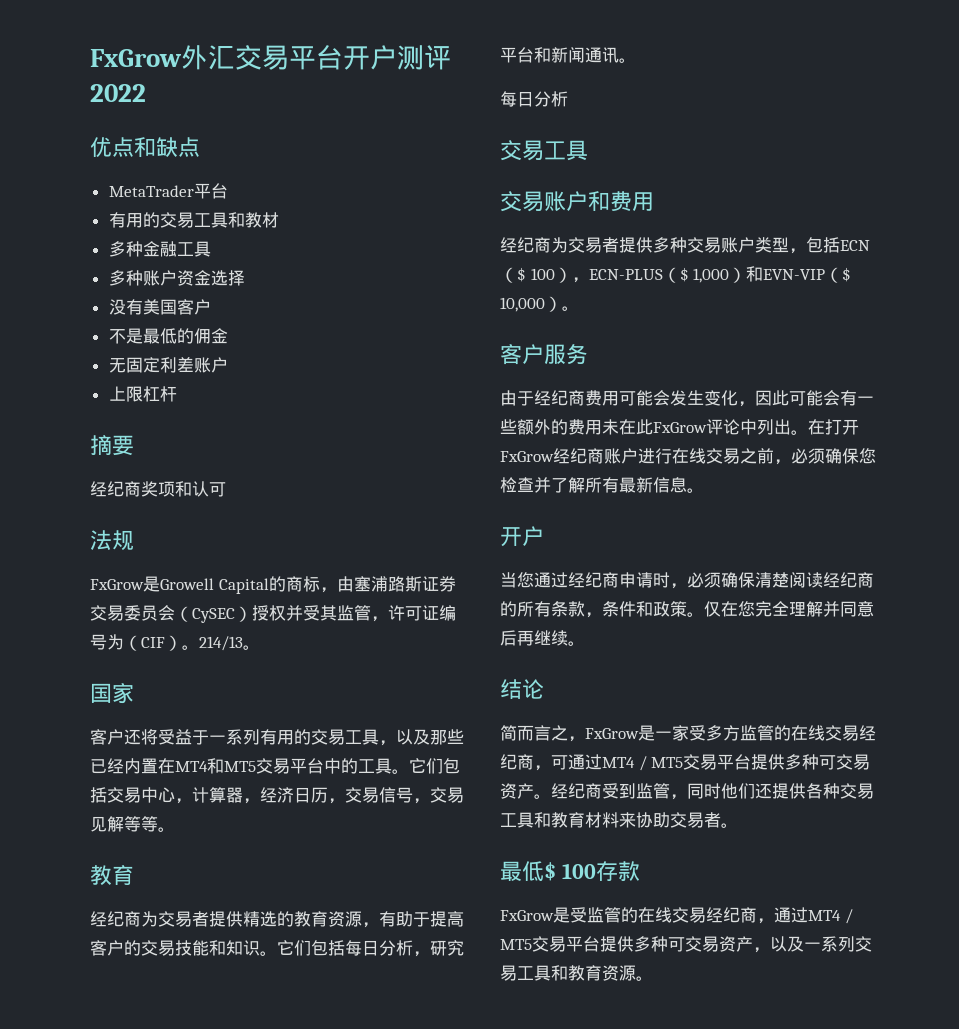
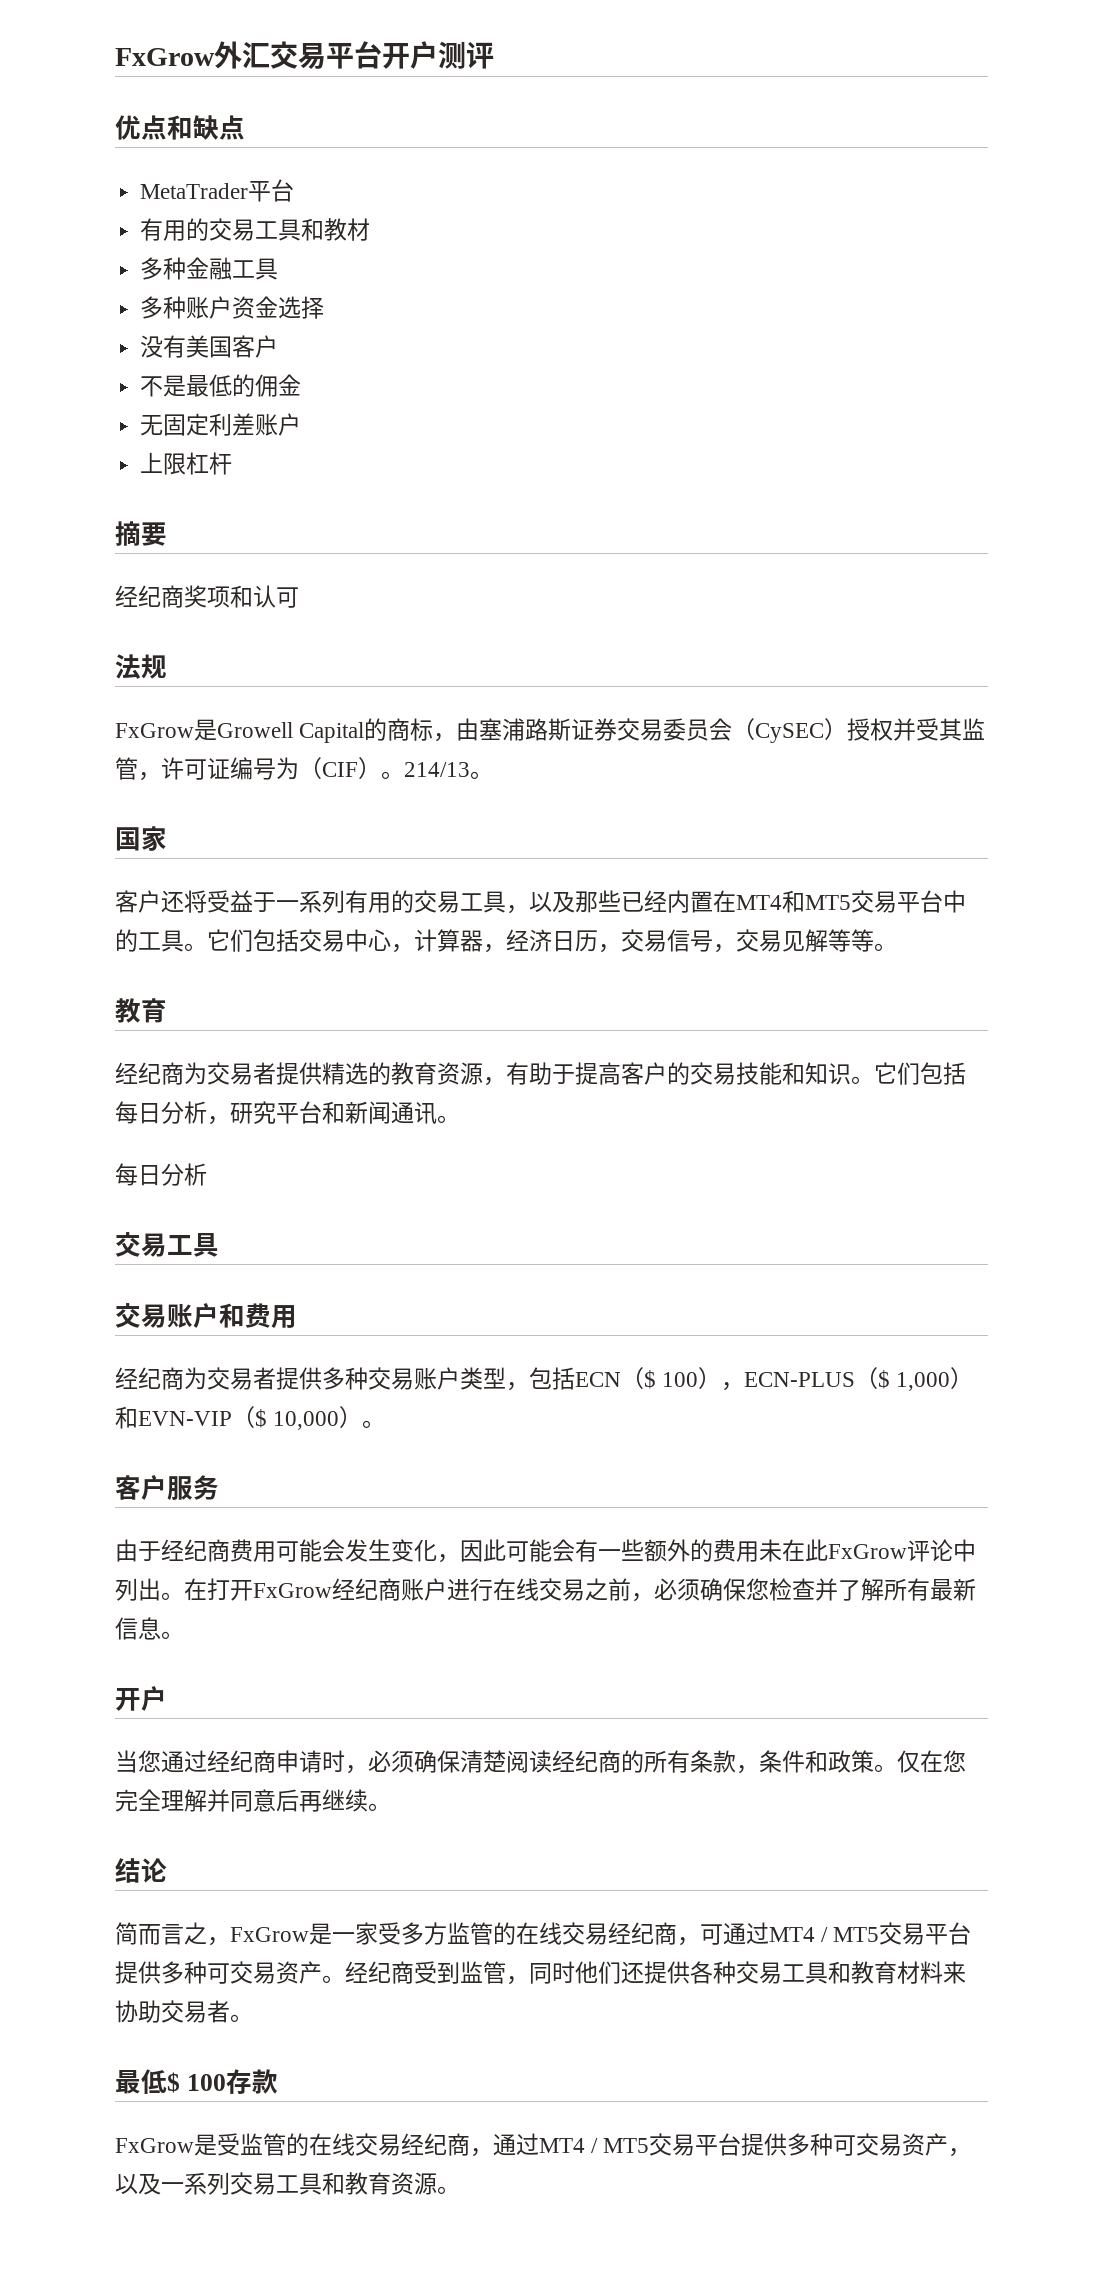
[90,84,146,102] 2022 -> (494, 55) none

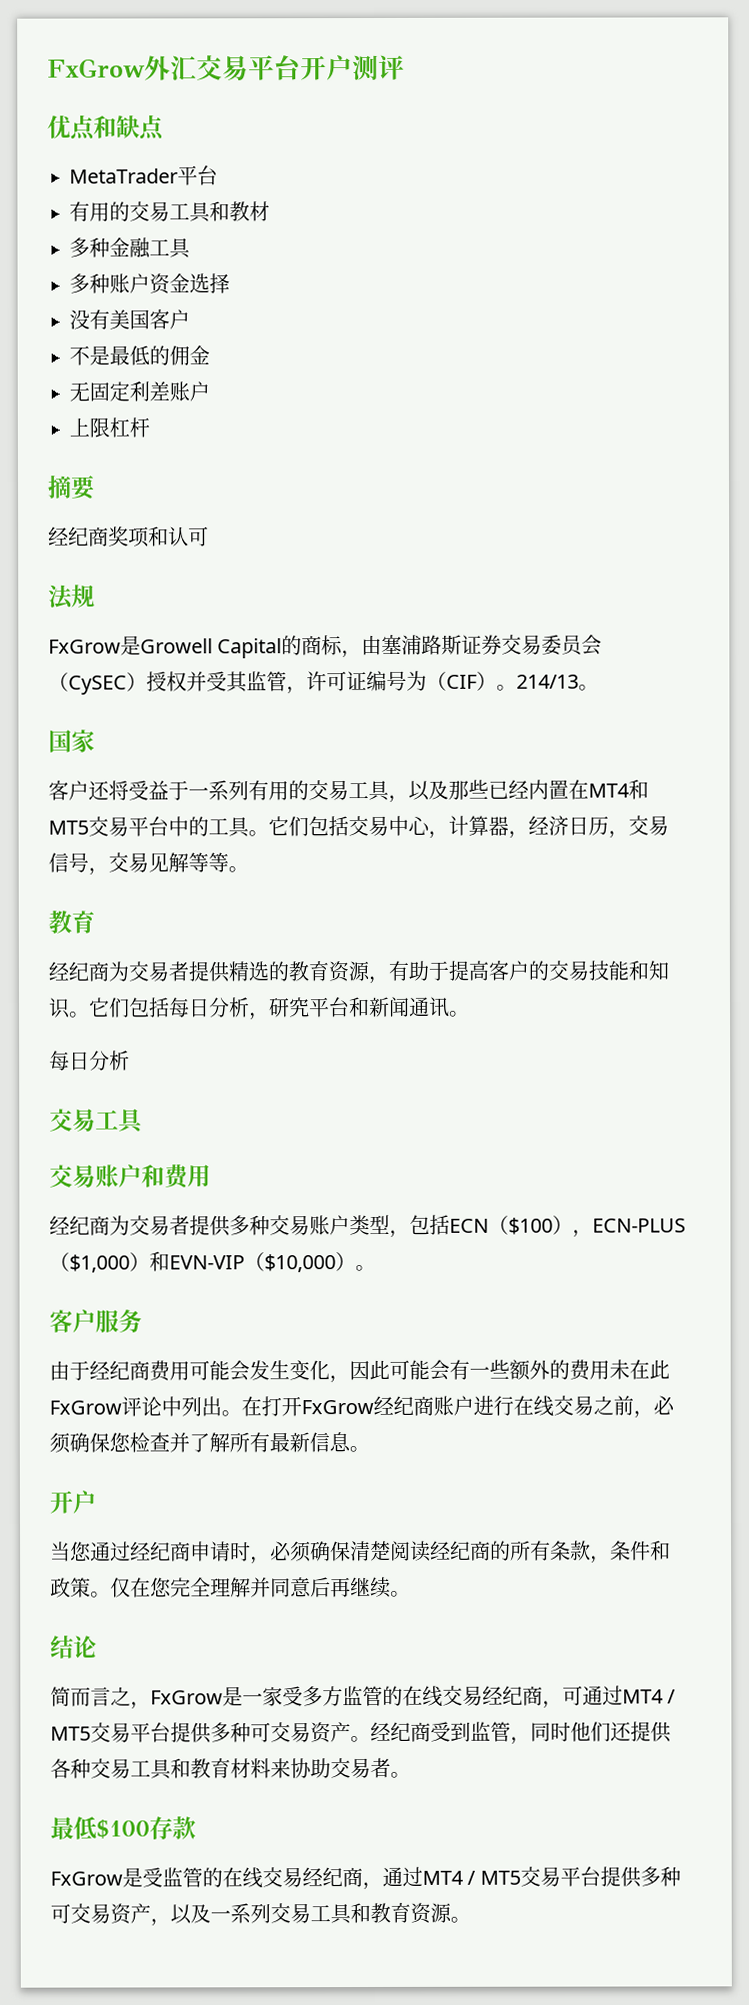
[644,1370,699,1389] $ 100 -> [508,1217,553,1235] $100
[878,1370,951,1391] $ 1,000 -> [69,1254,130,1273] $1,000
[255,1409,340,1430] $ 10,000 -> [264,1254,336,1273] $10,000
[167,2072,226,2093] $ 100 -> [96,1819,150,1839] $100

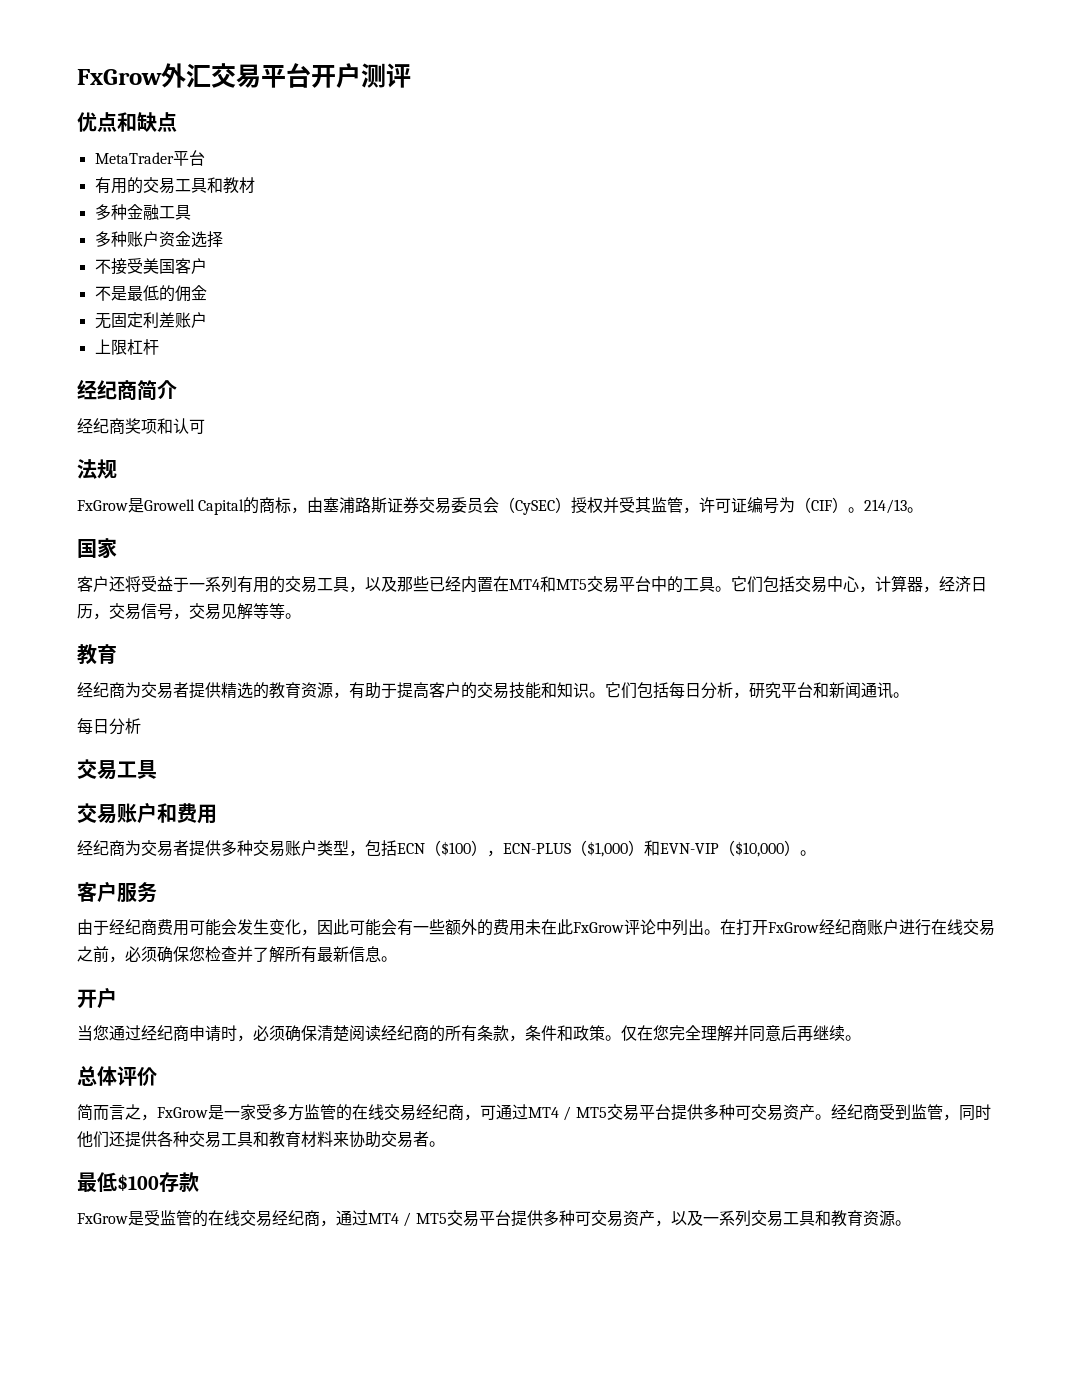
[69,309,110,330] 没有 -> [94,258,143,275] 不接受
[47,475,96,500] 摘要 -> [77,380,177,401] 经纪商简介
[50,1635,97,1659] 结论 -> [77,1066,157,1086] 总体评价

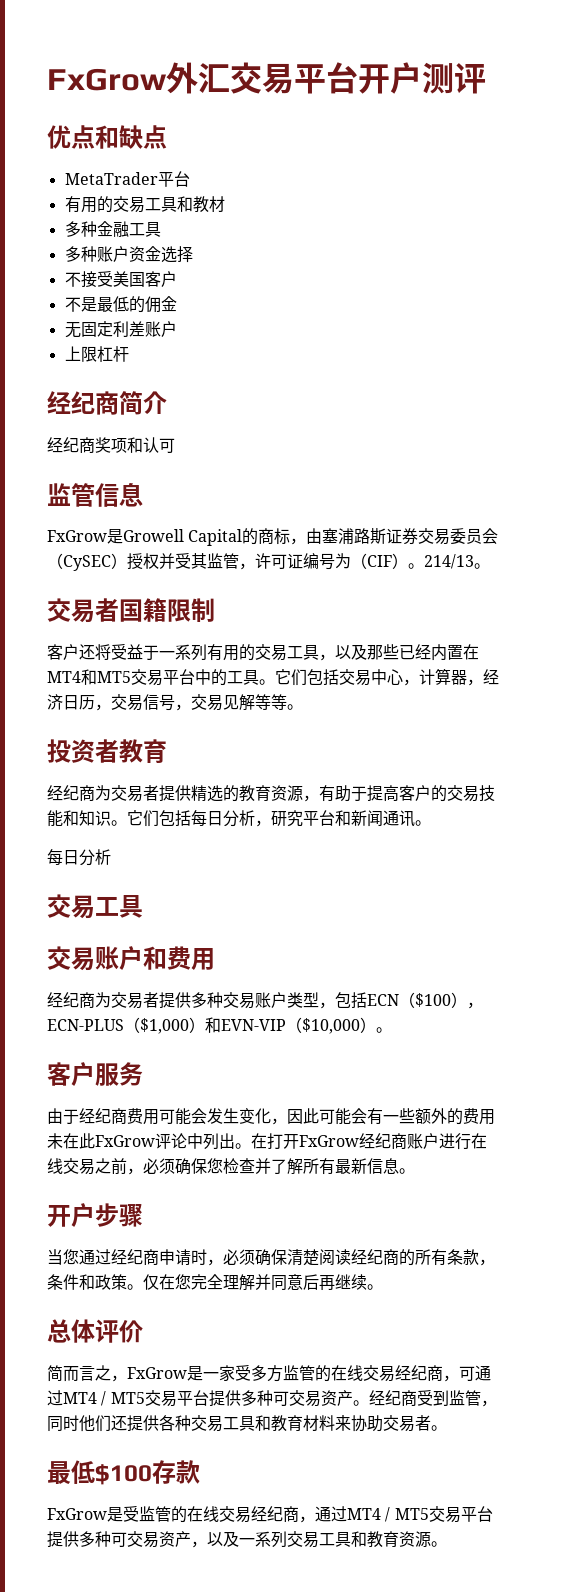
[77,459,117,479] 法规 -> [47,482,143,507] 监管信息
[77,538,117,558] 国家 -> [47,598,215,623] 交易者国籍限制
(301, 616) none -> [47,739,119,763] 投资者
(117, 998) none -> [95,1203,143,1227] 步骤

